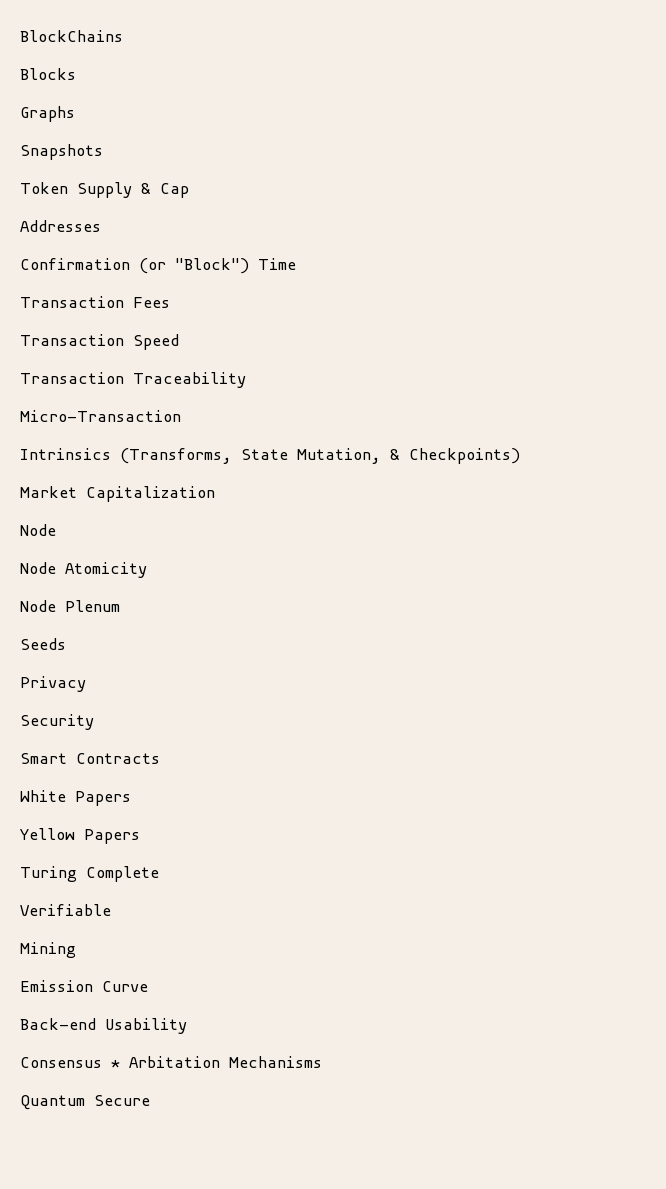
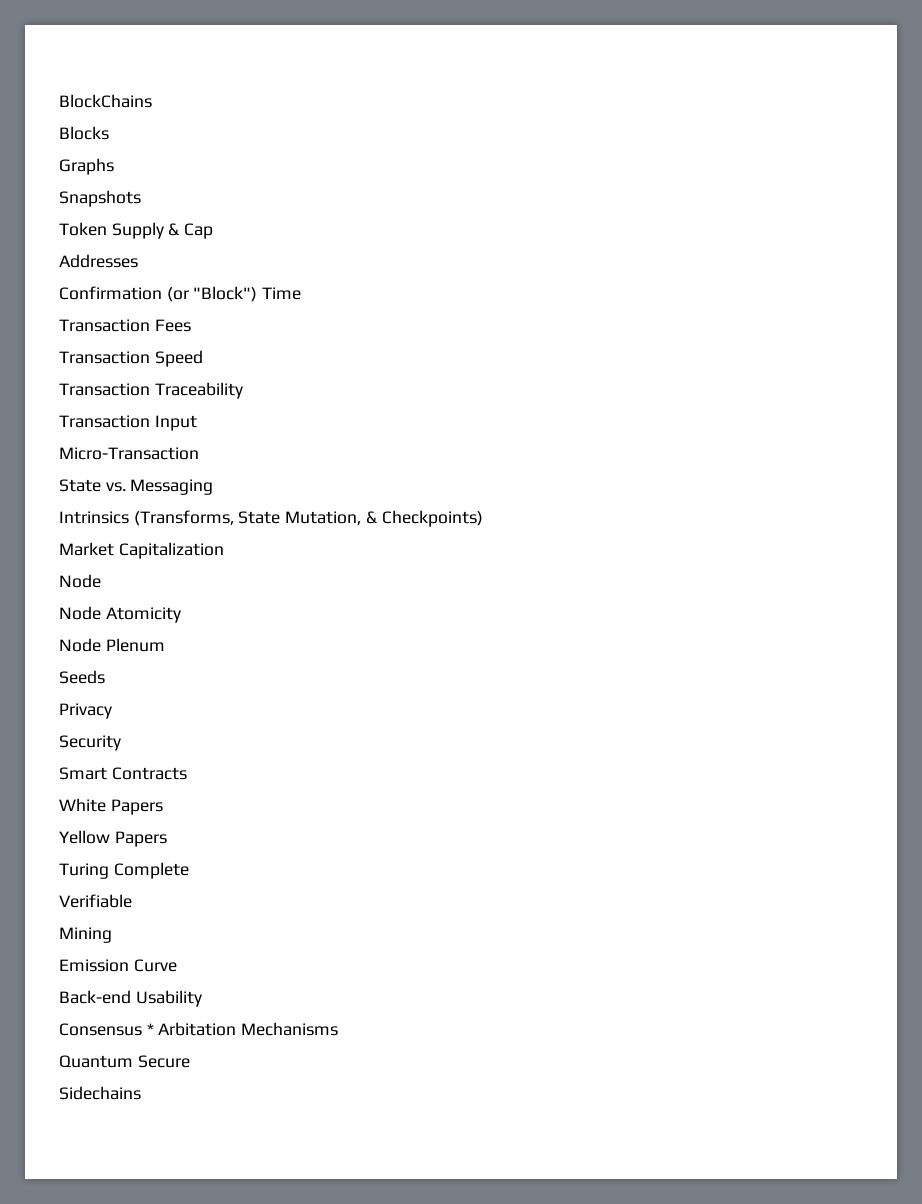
(246, 380) none -> [59,415,197,431] // Transaction Input
(181, 416) none -> [59,479,214,495] // State vs. Messaging
(150, 1100) none -> [59,1086,141,1100] // Sidechains

